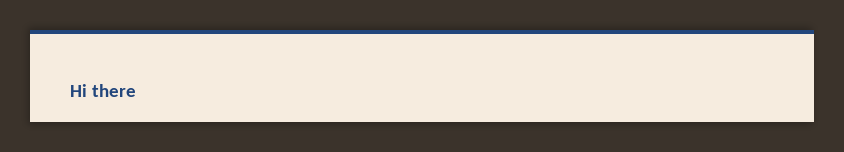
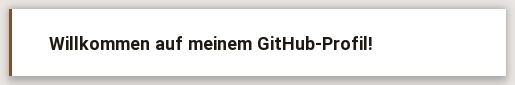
[70,84,137,97] Hi there -> [49,36,373,50] Willkommen auf meinem GitHub-Profil!

